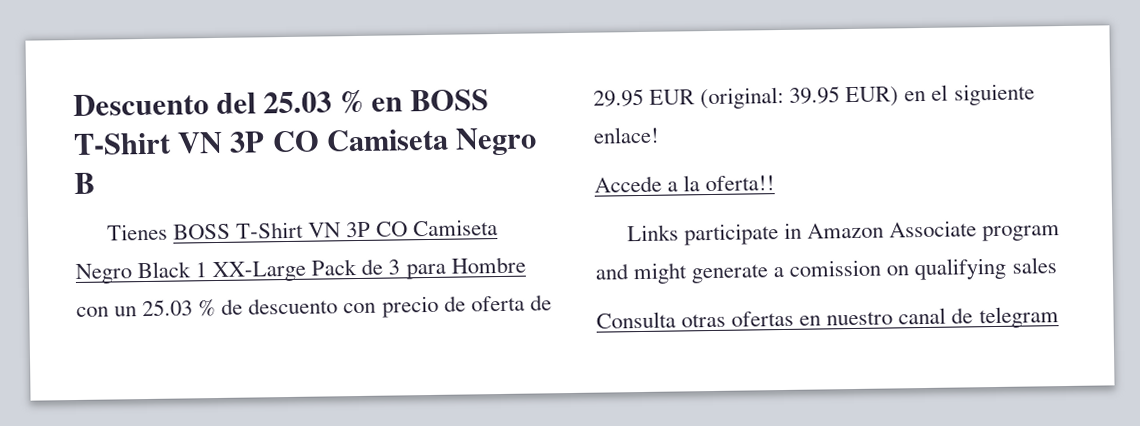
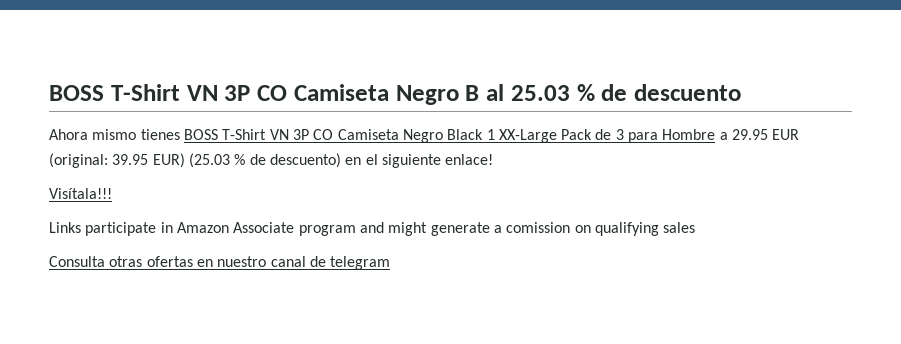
[73,89,403,117] Descuento del 25.03 % en -> (49, 93) none
[106,223,168,241] // Tienes -> [486,84,741,101] [49,129,180,140] al 25.03 % de descuento // Ahora mismo tienes
[76,294,552,318] con un 25.03 % de descuento con precio de oferta de -> [719,132,728,140] a
(900, 97) none -> [188,153,341,168] (25.03 % de descuento)
[594,175,776,193] Accede a la oferta!! -> [49,188,112,199] Visítala!!!

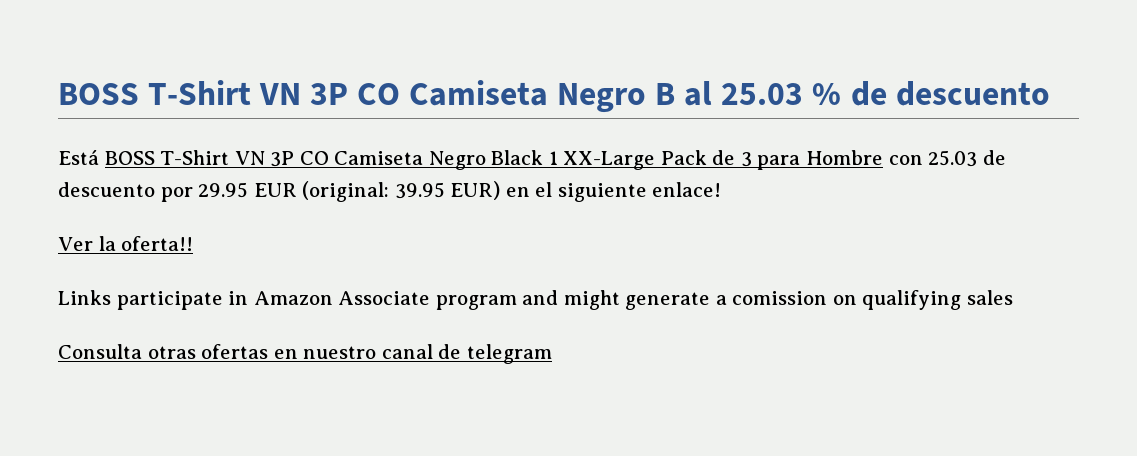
[49,129,180,140] Ahora mismo tienes -> [58,150,99,165] Está
[719,132,728,140] a -> [888,150,1006,167] [58,182,193,202] con 25.03 de descuento por
[188,153,341,168] (25.03 % de descuento) -> (501, 190) none
[49,188,112,199] Visítala!!! -> [58,236,194,251] Ver la oferta!!

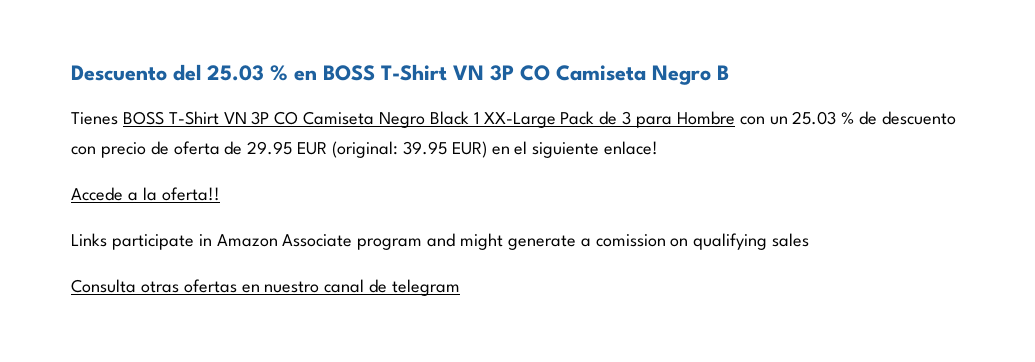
(58, 94) none -> [71,64,317,81] Descuento del 25.03 % en
[684,81,1050,106] [58,150,99,165] al 25.03 % de descuento // Está -> [71,112,118,125] // Tienes
[928,150,1006,167] [58,182,193,202] 25.03 de descuento por -> [769,111,957,125] [71,141,243,158] un 25.03 % de descuento con precio de oferta de
[58,237,93,251] Ver -> [71,187,138,201] Accede a

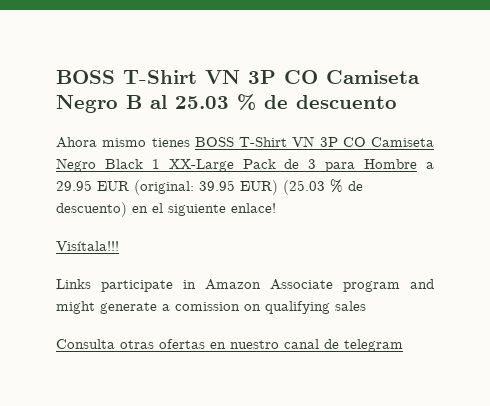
[71,64,317,81] Descuento del 25.03 % en -> (56, 77) none
[71,112,118,125] // Tienes -> [150,94,397,110] [56,137,190,148] al 25.03 % de descuento // Ahora mismo tienes
[739,111,957,125] [71,141,243,158] con un 25.03 % de descuento con precio de oferta de -> [426,162,435,169] a
(487, 149) none -> [283,179,363,195] [56,202,127,217] (25.03 % de descuento)
[71,187,220,201] Accede a la oferta!! -> [56,241,119,251] Visítala!!!

